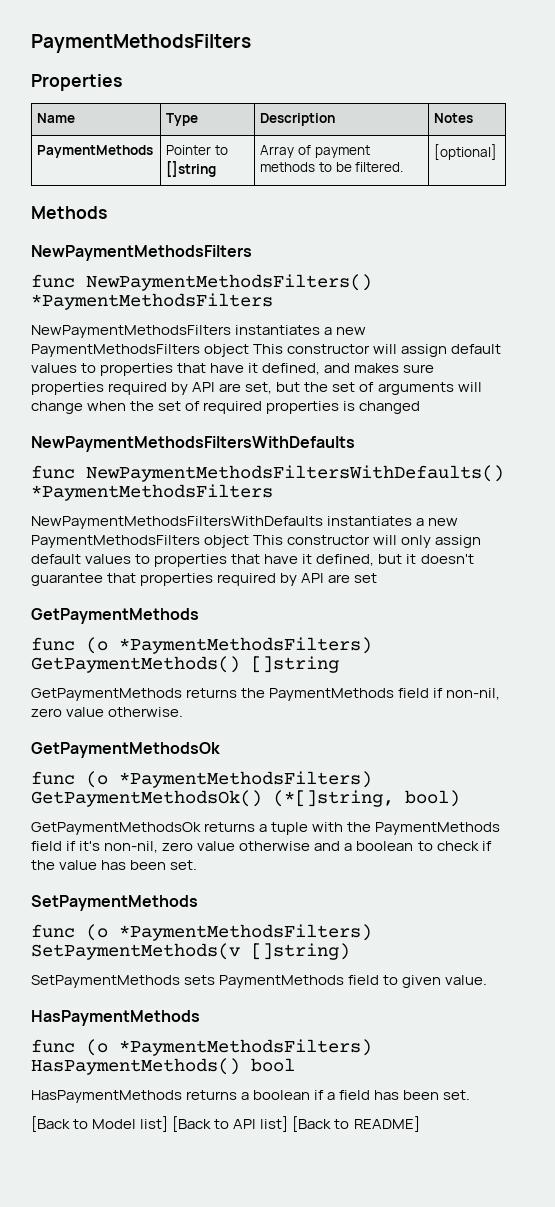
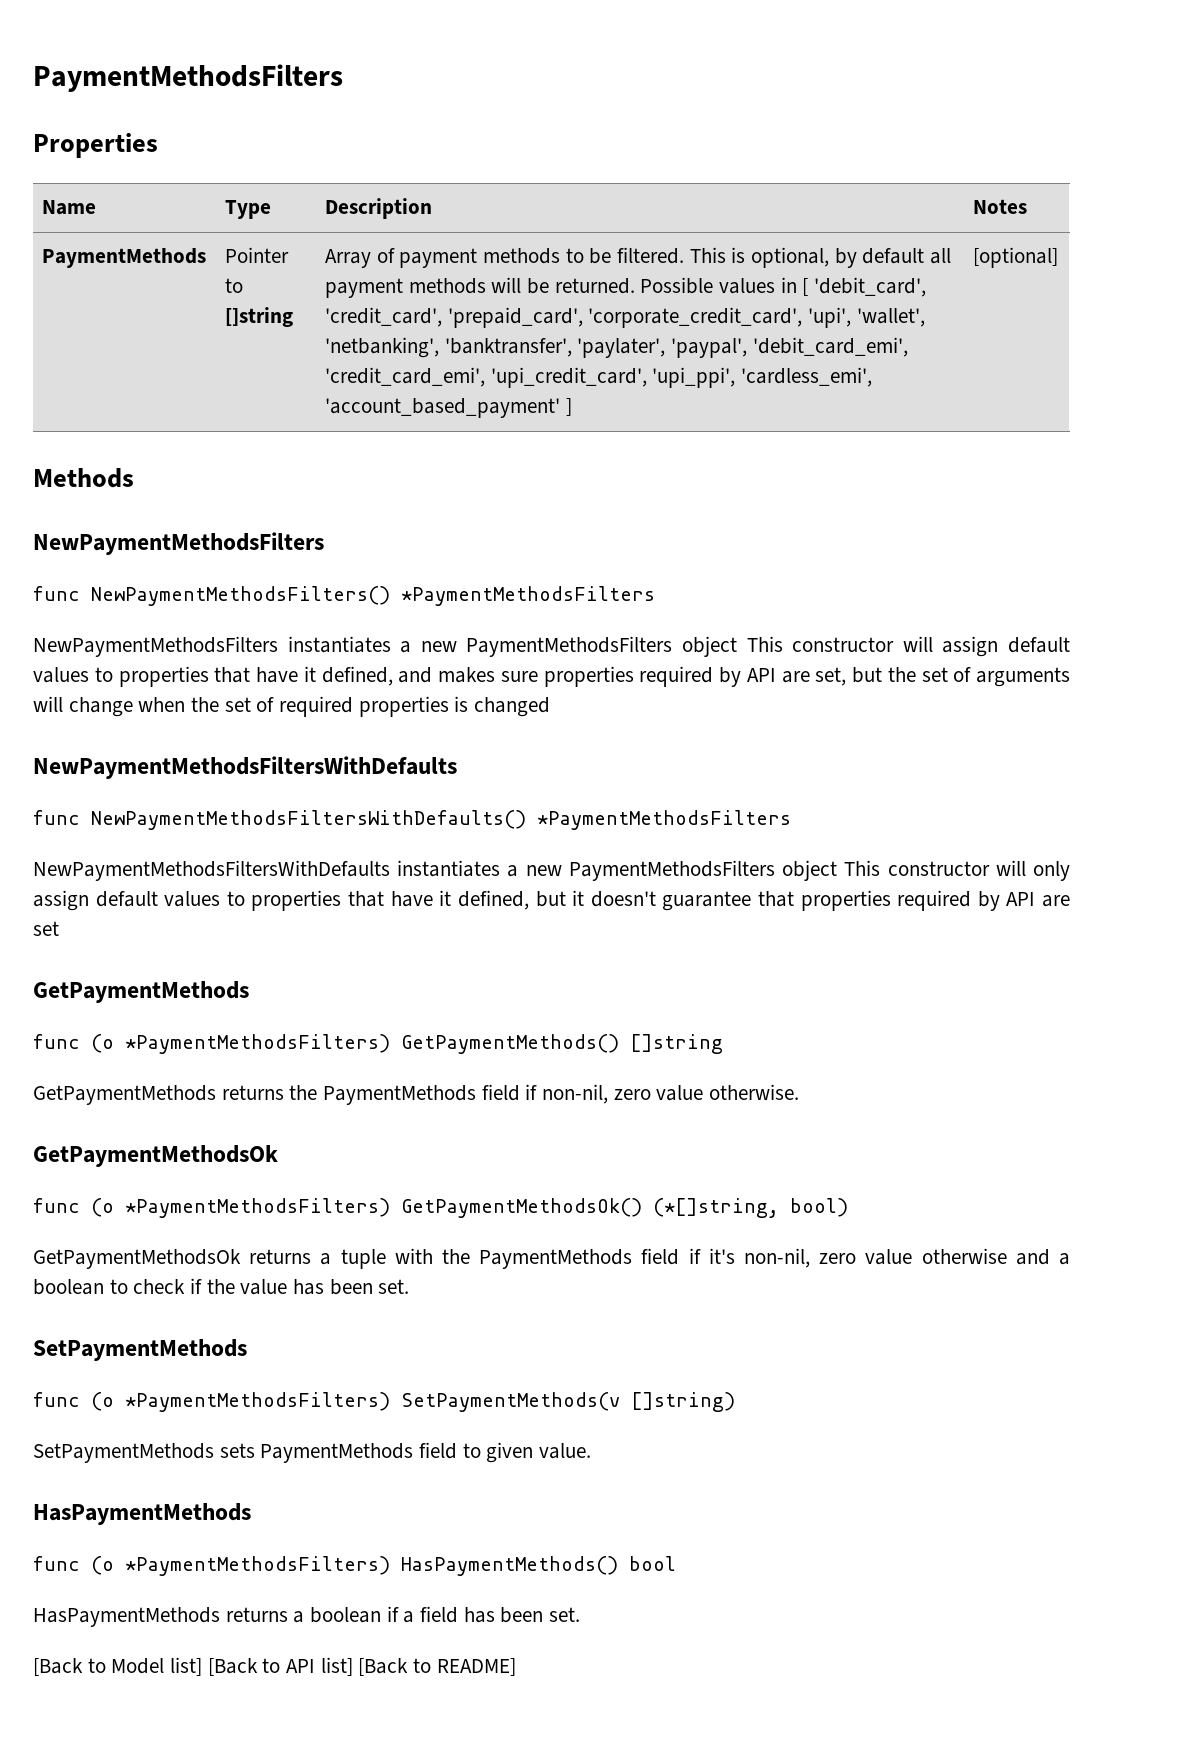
(404, 167) none -> [689,247,952,268] [325,277,927,298] [325,307,925,328] [325,337,908,358] [325,367,873,388] [325,398,572,418] This is optional, by default all payment methods will be returned. Possible values in [ 'debit_card', 'credit_card', 'prepaid_card', 'corporate_credit_card', 'upi', 'wallet', 'netbanking', 'banktransfer', 'paylater', 'paypal', 'debit_card_emi', 'credit_card_emi', 'upi_credit_card', 'upi_ppi', 'cardless_emi', 'account_based_payment' ]

